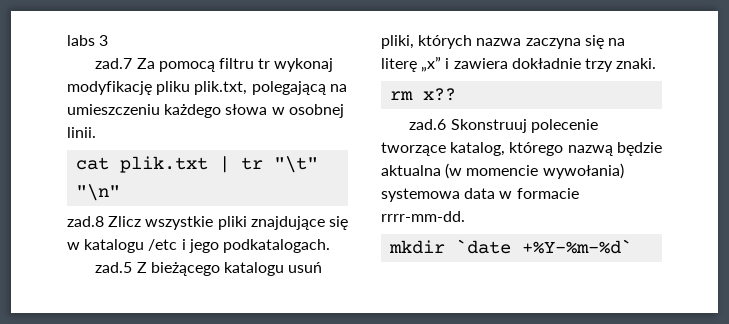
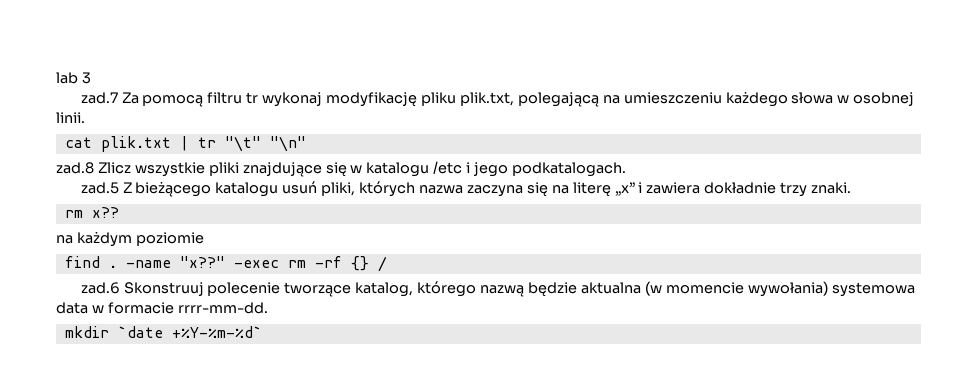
[67,35,95,46] labs -> [56,72,78,84] lab
(457, 94) none -> [56,231,204,247] [64,256,387,272] // na każdym poziomie // find . -name "x??" -exec rm -rf {} /

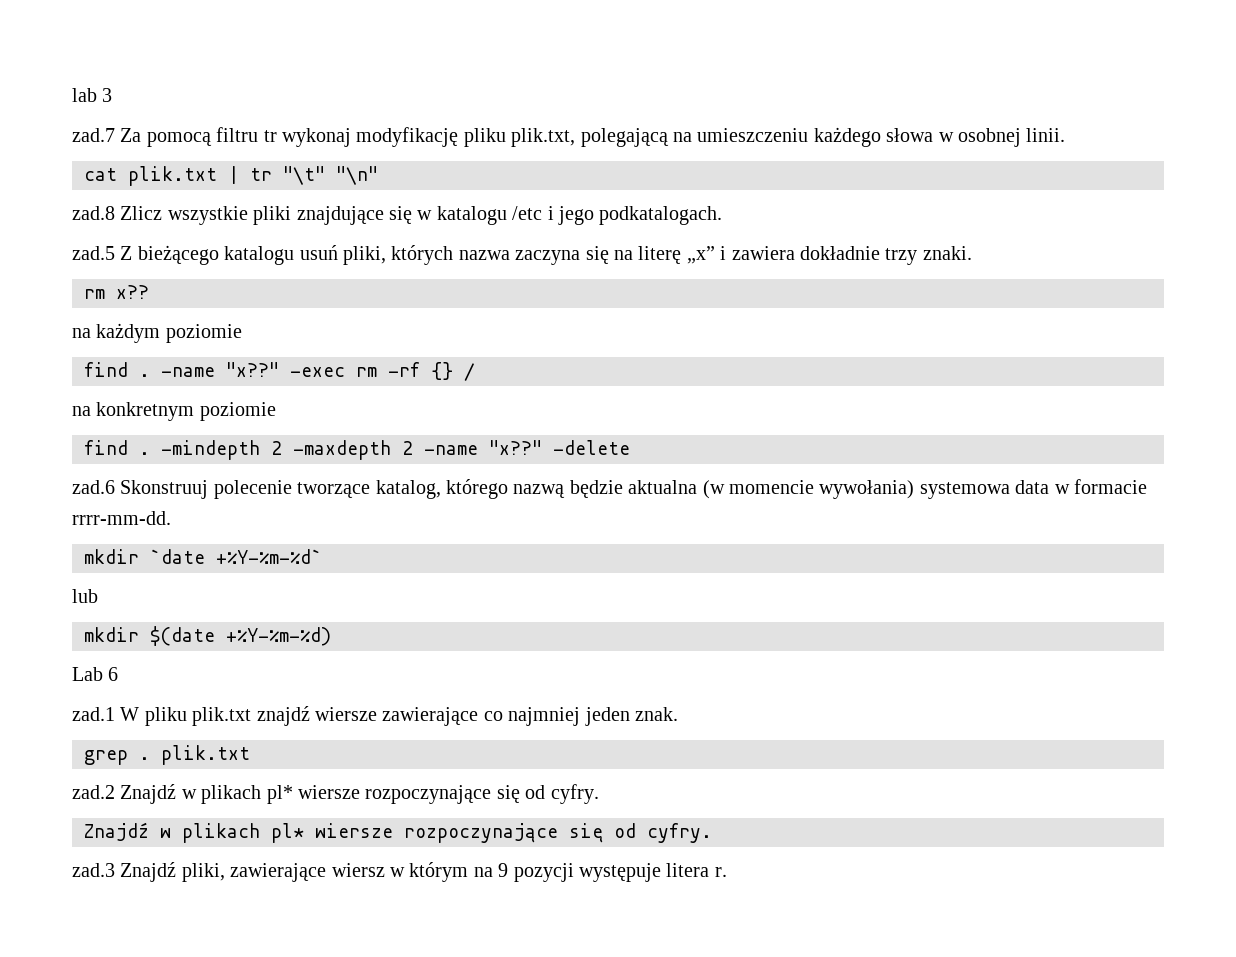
(387, 264) none -> [72,402,276,421] [84,440,630,460] // na konkretnym poziomie // find . -mindepth 2 -maxdepth 2 -name "x??" -delete
(262, 332) none -> [72,589,98,603] [84,626,331,646] [72,667,119,681] [72,706,678,726] [84,745,250,765] [72,784,599,804] [84,822,712,843] [72,862,727,882] // lub // mkdir $(date +%Y-%m-%d) // Lab 6 // zad.1 W pliku plik.txt znajdź wiersze zawierające co najmniej jeden znak. // grep . plik.txt // zad.2 Znajdź w plikach pl* wiersze rozpoczynające się od cyfry. // Znajdź w plikach pl* wiersze rozpoczynające się od cyfry. // zad.3 Znajdź pliki, zawierające wiersz w którym na 9 pozycji występuje litera r.

